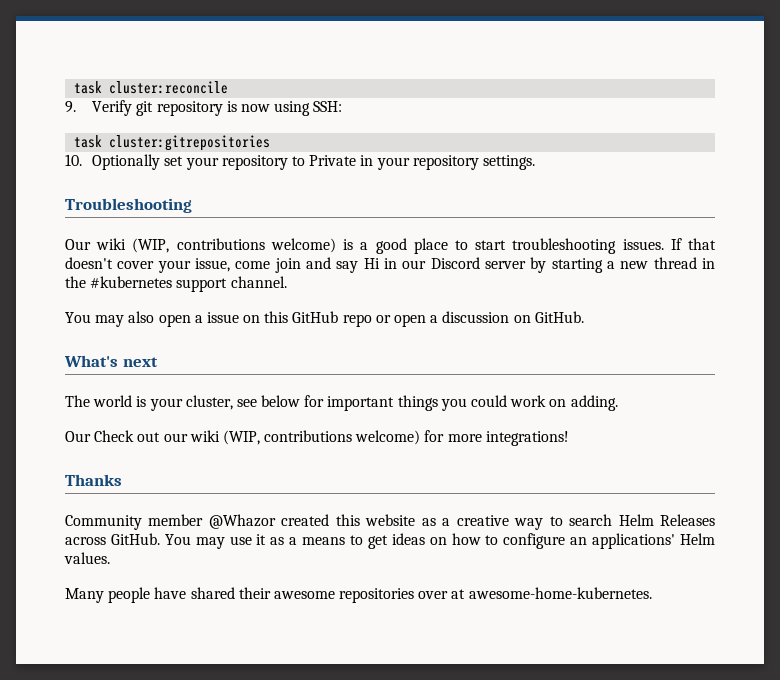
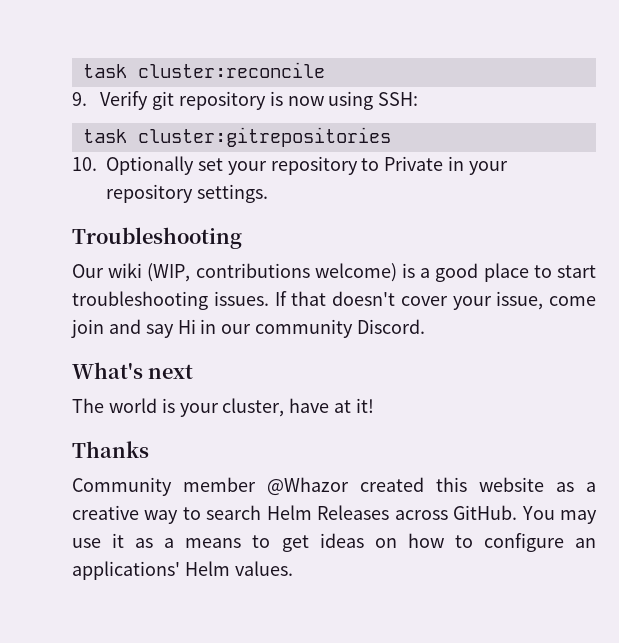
[430,257,715,273] [65,276,287,292] [65,311,584,327] Discord server by starting a new thread in the #kubernetes support channel. // You may also open a issue on this GitHub repo or open a discussion on GitHub. -> [255,319,426,338] community Discord.
[236,395,618,411] [65,430,569,446] see below for important things you could work on adding. // Our Check out our wiki (WIP, contributions welcome) for more integrations! -> [289,398,375,413] have at it!
[65,587,652,603] // Many people have shared their awesome repositories over at awesome-home-kubernetes. -> (293, 568) none

